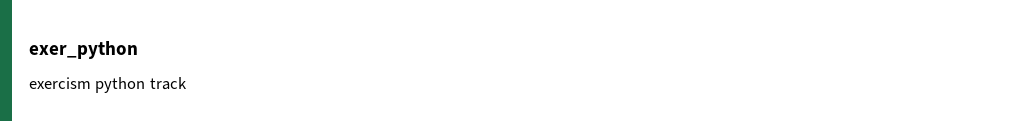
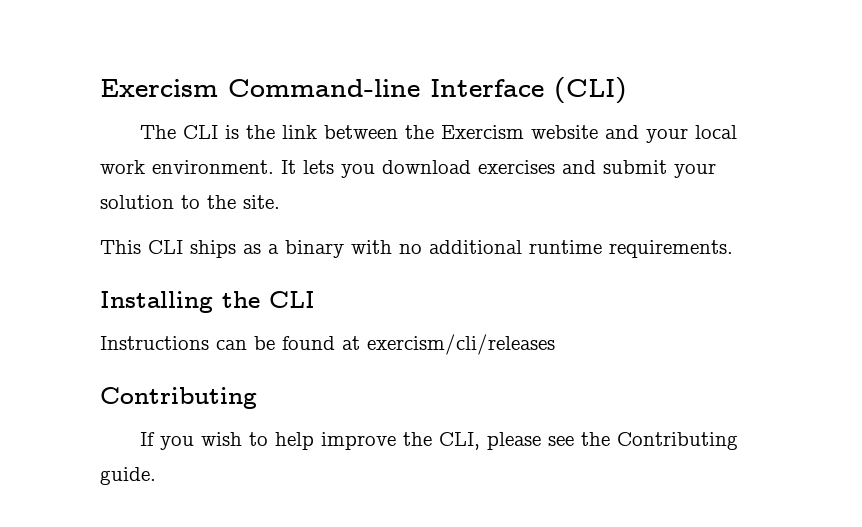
[29,41,138,59] [29,77,187,93] exer_python // exercism python track -> [100,77,627,104] [140,125,738,143] [100,160,716,178] [100,195,280,209] [100,240,733,258] [100,291,315,313] [100,334,555,355] [100,387,257,409] [140,432,739,450] [100,467,156,485] Exercism Command-line Interface (CLI) // The CLI is the link between the Exercism website and your local work environment. It lets you download exercises and submit your solution to the site. // This CLI ships as a binary with no additional runtime requirements. // Installing the CLI // Instructions can be found at exercism/cli/releases // Contributing // If you wish to help improve the CLI, please see the Contributing guide.

